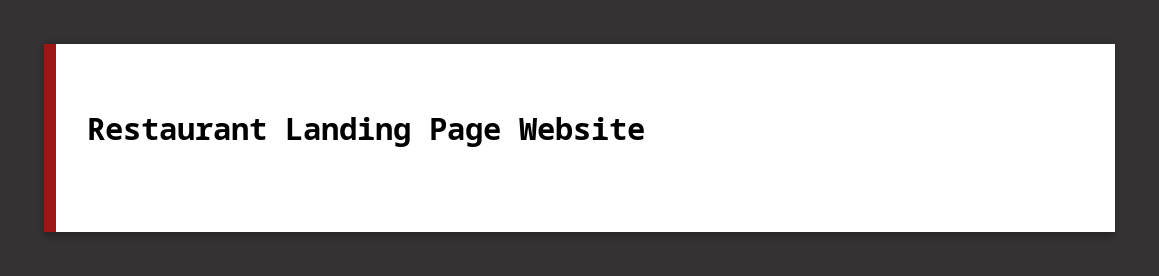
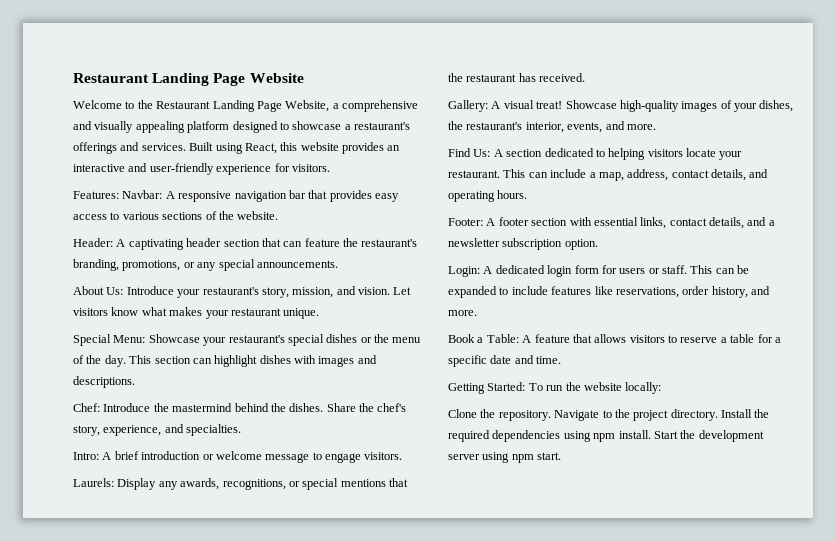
(645, 128) none -> [73,100,418,112] [73,121,410,133] [73,142,401,154] [73,163,330,175] [73,190,399,202] [73,211,279,220] [73,238,418,250] [73,259,338,271] [73,286,412,298] [73,307,320,319] [73,334,422,346] [73,355,377,367] [73,376,135,388] [73,403,407,412] [73,424,242,436] [73,451,403,463] [73,478,408,490] [448,73,586,82] [448,100,794,112] [448,121,656,133] [448,148,743,160] [448,169,769,181] [448,190,528,202] [448,217,775,229] [448,238,598,250] [448,265,750,277] [448,286,770,298] [448,310,477,316] [448,334,781,343] [448,355,562,367] [448,382,662,394] [448,409,770,421] [448,430,764,442] [448,452,562,463] // Welcome to the Restaurant Landing Page Website, a comprehensive and visually appealing platform designed to showcase a restaurant's offerings and services. Built using React, this website provides an interactive and user-friendly experience for visitors. // Features: Navbar: A responsive navigation bar that provides easy access to various sections of the website. // Header: A captivating header section that can feature the restaurant's branding, promotions, or any special announcements. // About Us: Introduce your restaurant's story, mission, and vision. Let visitors know what makes your restaurant unique. // Special Menu: Showcase your restaurant's special dishes or the menu of the day. This section can highlight dishes with images and descriptions. // Chef: Introduce the mastermind behind the dishes. Share the chef's story, experience, and specialties. // Intro: A brief introduction or welcome message to engage visitors. // Laurels: Display any awards, recognitions, or special mentions that the restaurant has received. // Gallery: A visual treat! Showcase high-quality images of your dishes, the restaurant's interior, events, and more. // Find Us: A section dedicated to helping visitors locate your restaurant. This can include a map, address, contact details, and operating hours. // Footer: A footer section with essential links, contact details, and a newsletter subscription option. // Login: A dedicated login form for users or staff. This can be expanded to include features like reservations, order history, and more. // Book a Table: A feature that allows visitors to reserve a table for a specific date and time. // Getting Started: To run the website locally: // Clone the repository. Navigate to the project directory. Install the required dependencies using npm install. Start the development server using npm start.

